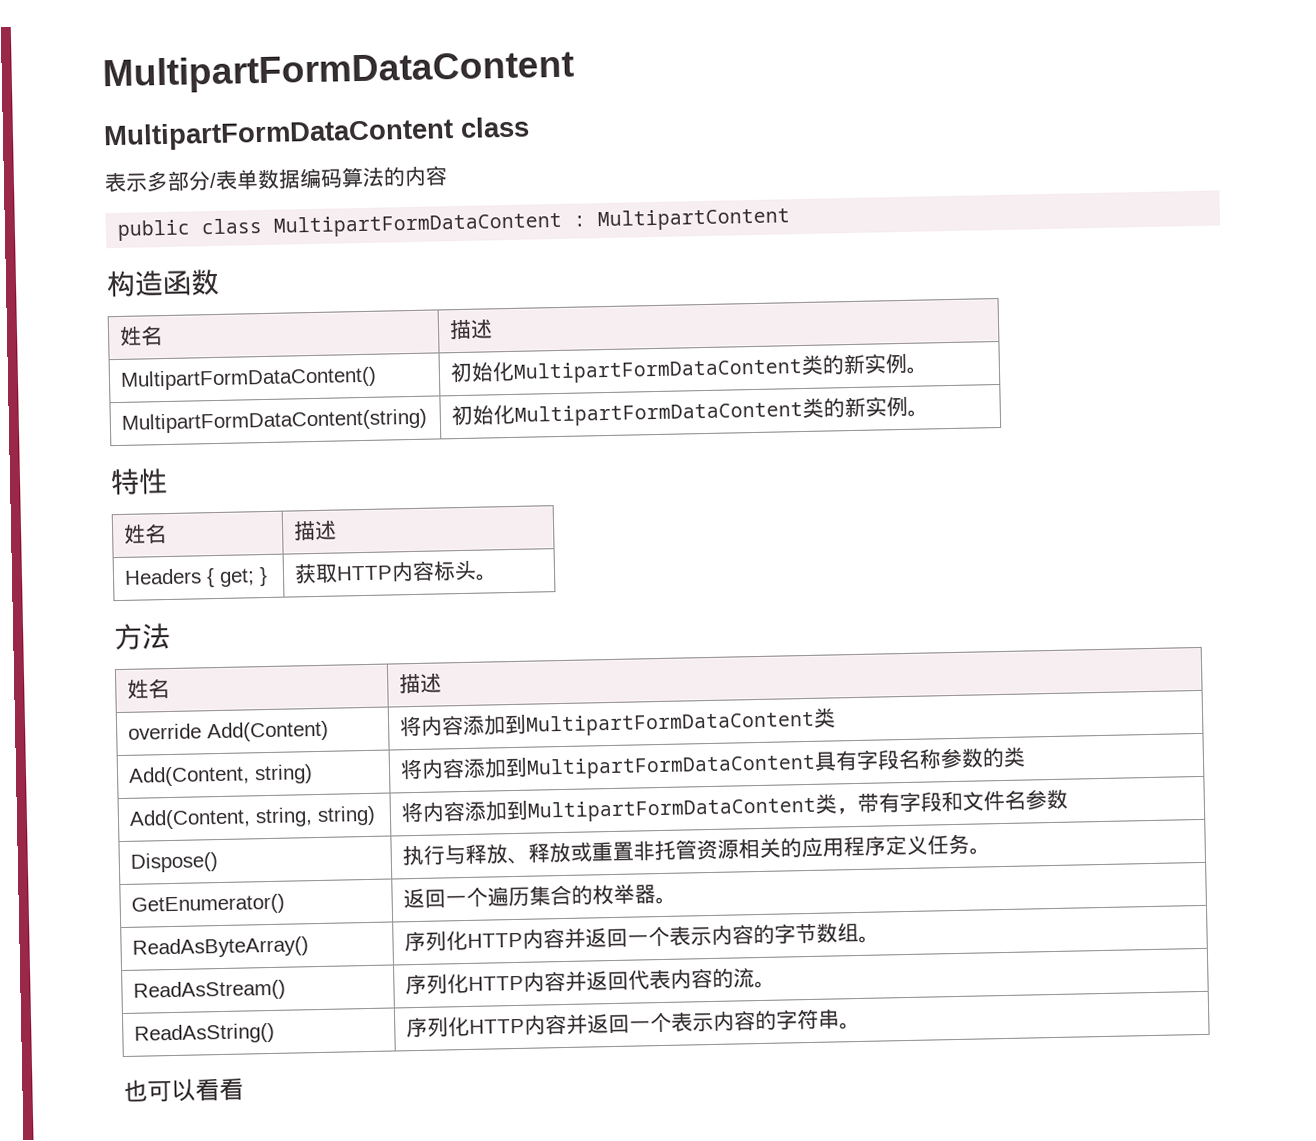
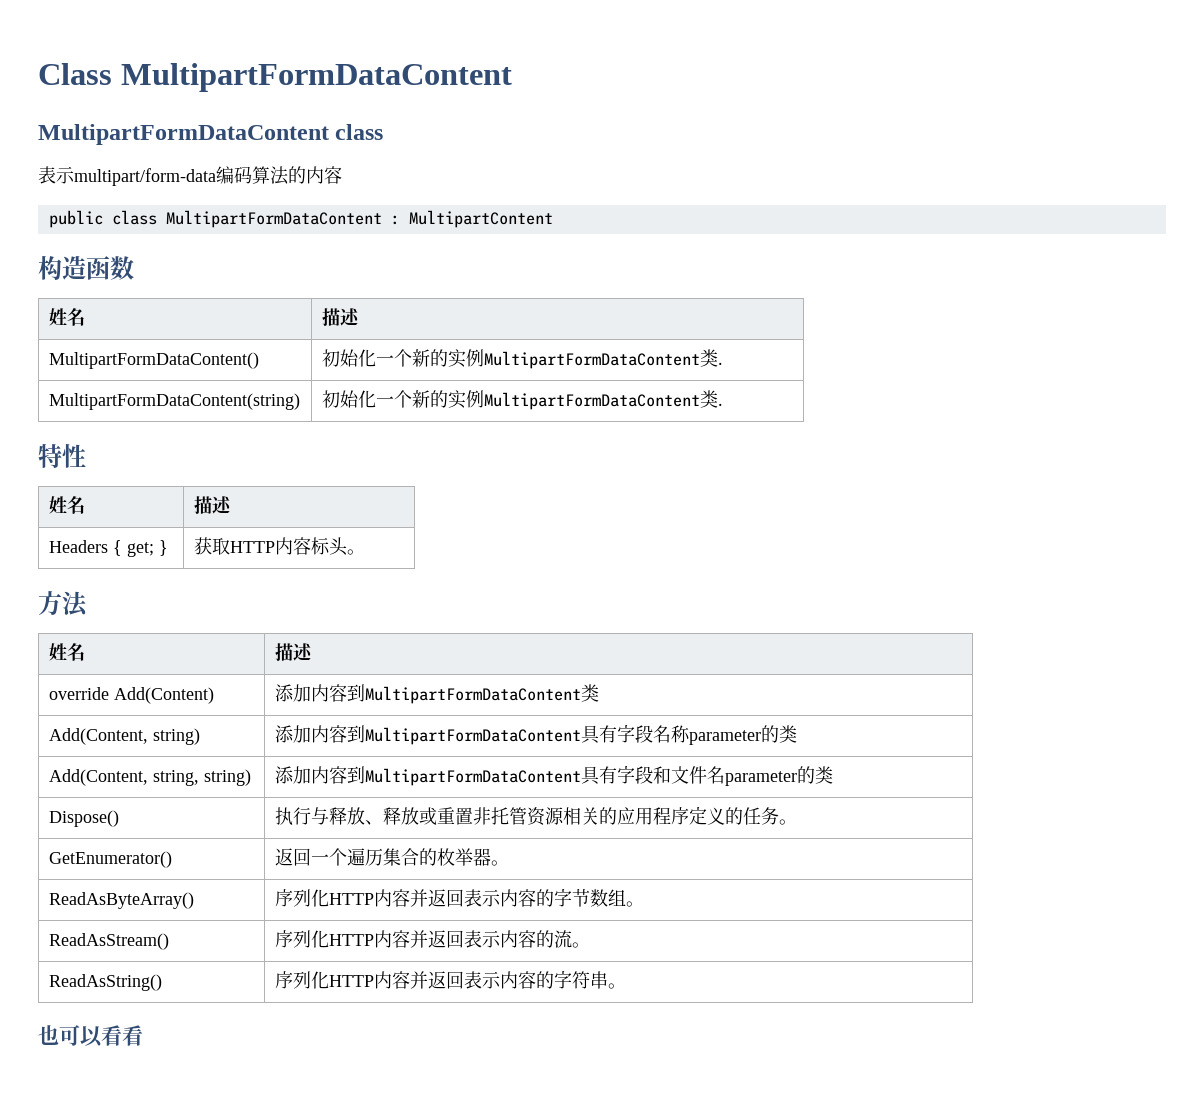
(102, 72) none -> [38,63,112,85] Class
[146,169,301,192] 多部分/表单数据 -> [74,168,216,186] multipart/form-data
[513,353,930,384] [121,408,429,434] [451,396,930,427] MultipartFormDataContent类的新实例。 // MultipartFormDataContent(string) | 初始化MultipartFormDataContent类的新实例。 -> [375,349,723,369] [48,393,300,410] [321,390,723,410] 一个新的实例MultipartFormDataContent类. // MultipartFormDataContent(string) | 初始化一个新的实例MultipartFormDataContent类.
[399,714,507,737] 将内容添加 -> [274,684,347,702] 添加内容
[400,757,508,780] 将内容添加 -> [274,725,347,743] 添加内容
[940,747,985,769] 参数 -> [688,730,761,745] parameter
[401,792,881,823] 将内容添加到MultipartFormDataContent类，带 -> [274,766,600,786] 添加内容到MultipartFormDataContent具
[1025,789,1069,810] 参数 -> [724,766,833,786] parameter的类
(929, 845) none -> [724,807,743,825] 的
[627,926,671,947] 一个 -> (464, 898) none
[628,969,672,990] 代表 -> [463,930,501,948] 表示
[629,1012,673,1033] 一个 -> (464, 980) none

